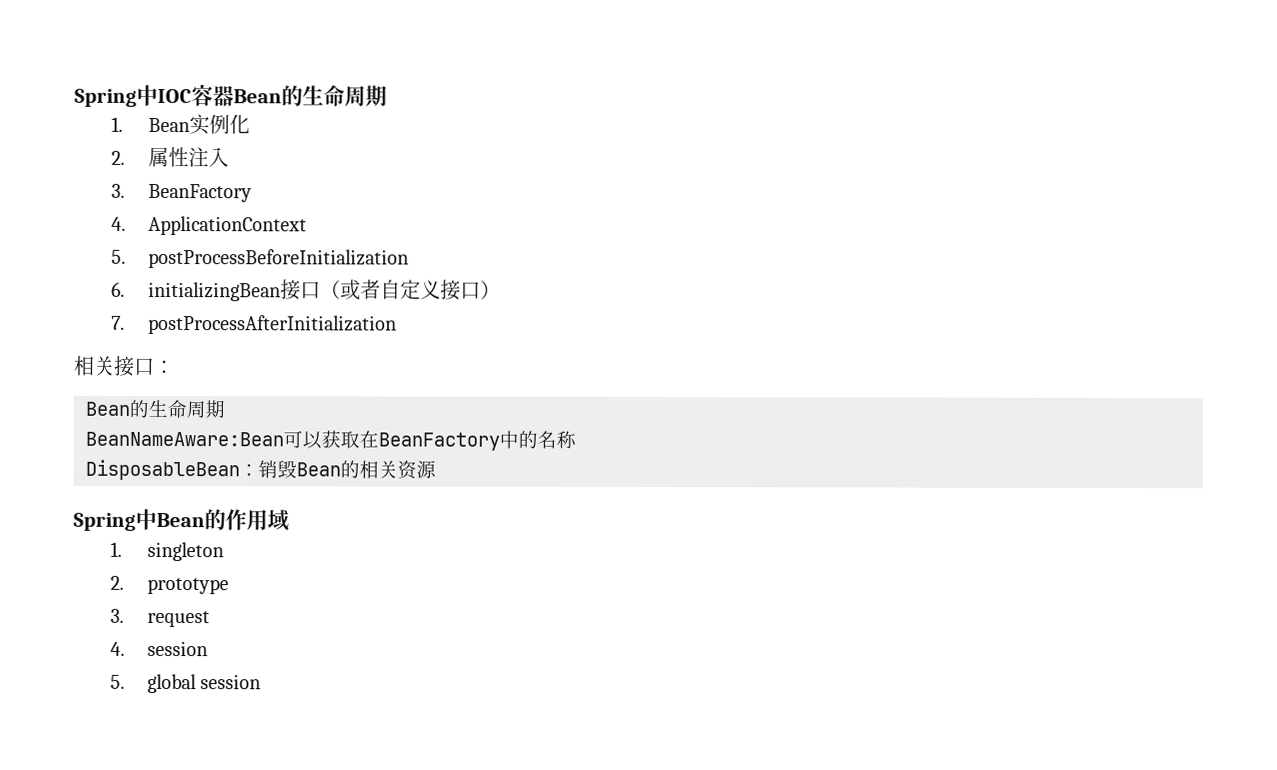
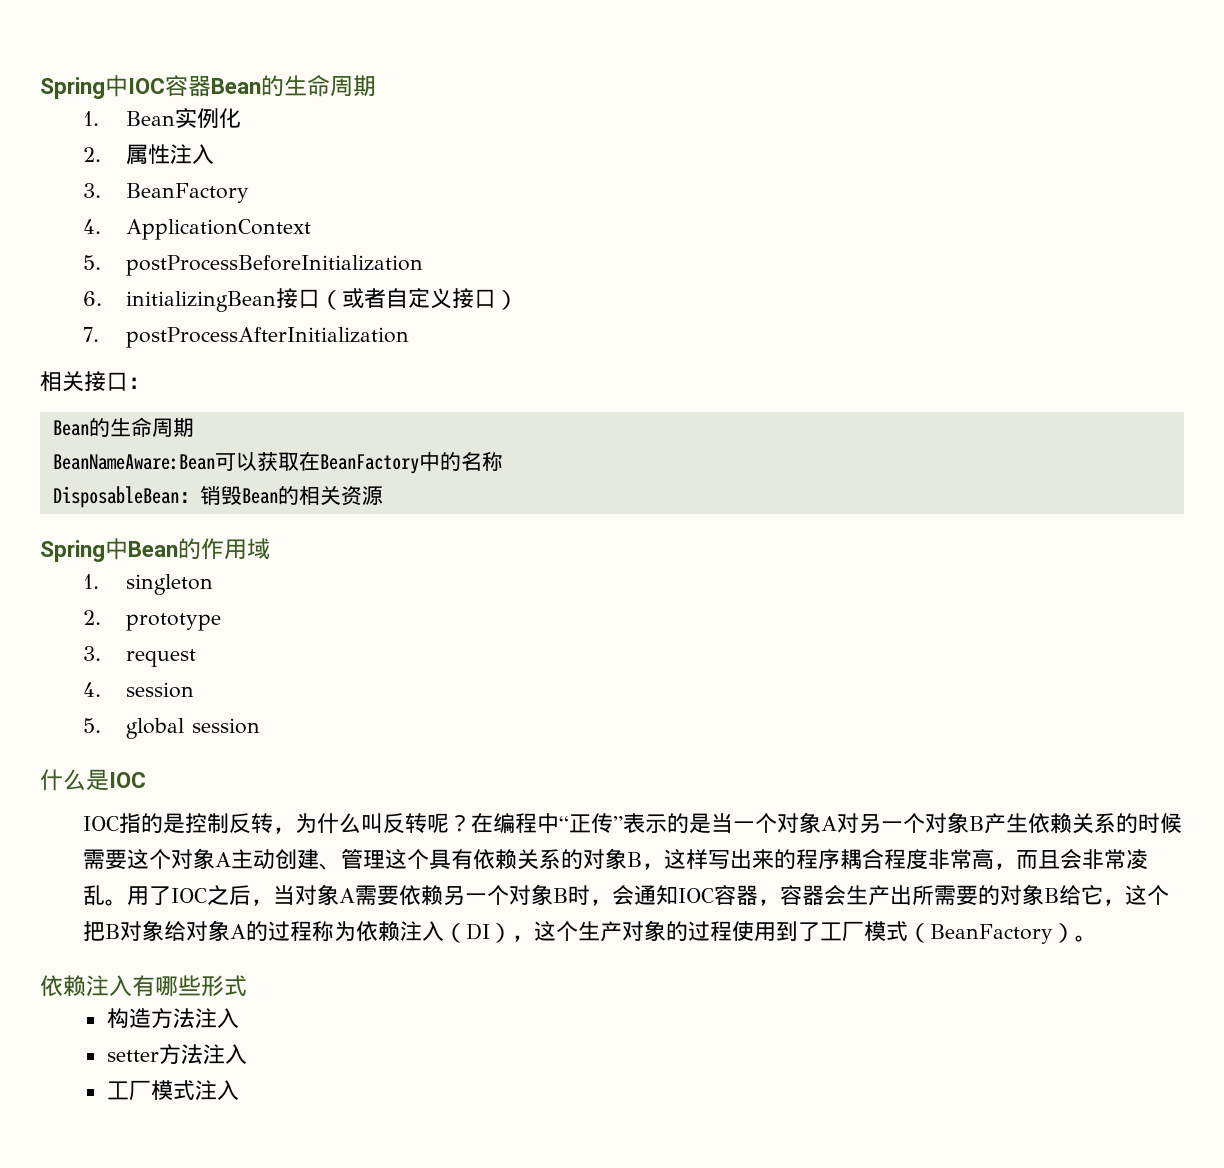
(261, 682) none -> [40,769,146,791] [82,812,1182,834] [82,848,1148,870] [82,884,1169,906] [82,920,1097,944] [40,975,247,997] [106,1008,239,1028] [106,1044,247,1064] [106,1080,239,1101] // 什么是IOC // IOC指的是控制反转，为什么叫反转呢？在编程中“正传”表示的是当一个对象A对另一个对象B产生依赖关系的时候需要这个对象A主动创建、管理这个具有依赖关系的对象B，这样写出来的程序耦合程度非常高，而且会非常凌乱。用了IOC之后，当对象A需要依赖另一个对象B时，会通知IOC容器，容器会生产出所需要的对象B给它，这个把B对象给对象A的过程称为依赖注入（DI），这个生产对象的过程使用到了工厂模式（BeanFactory）。 // 依赖注入有哪些形式 // 构造方法注入 // setter方法注入 // 工厂模式注入

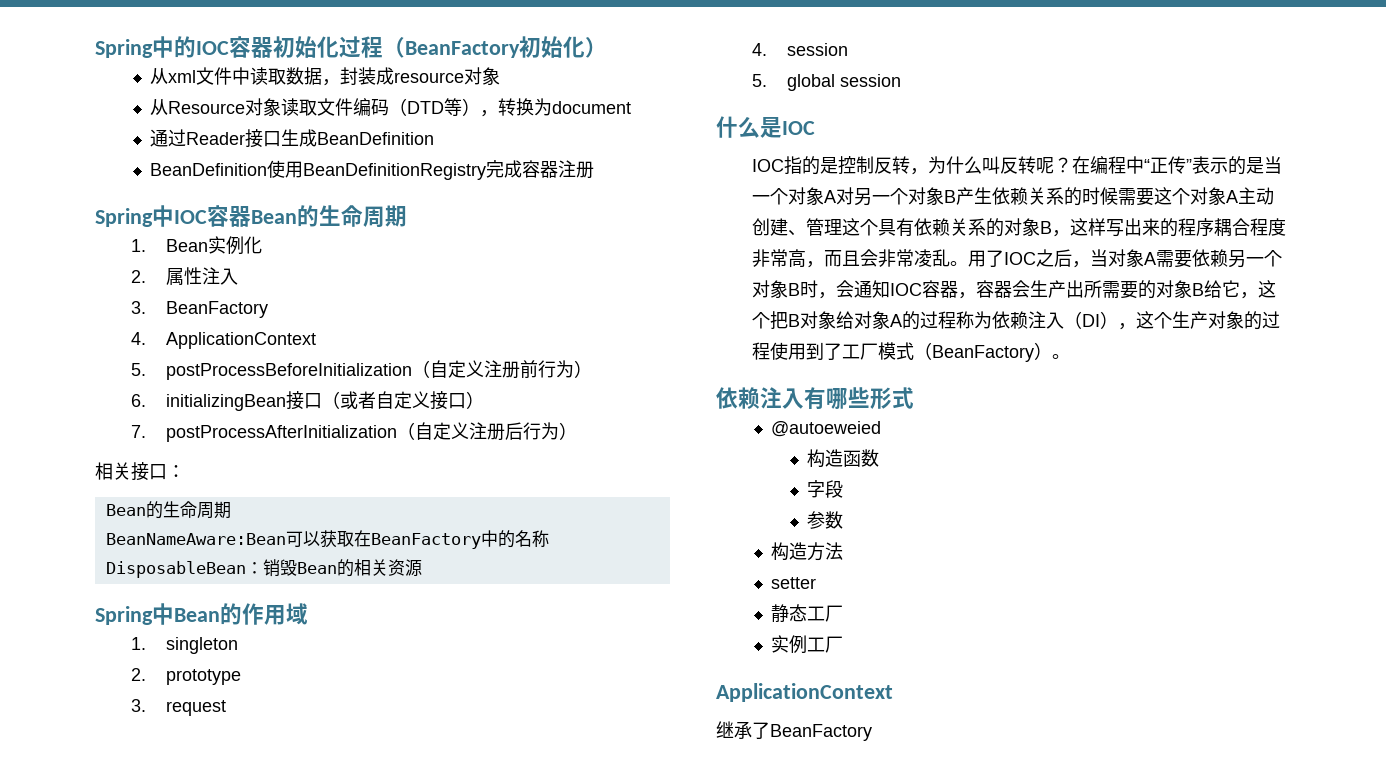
[40,75,128,99] Spring中 -> [95,36,607,58] [150,67,501,86] [150,98,632,117] [150,129,435,148] [150,160,595,180] [95,205,174,227] Spring中的IOC容器初始化过程（BeanFactory初始化） // 从xml文件中读取数据，封装成resource对象 // 从Resource对象读取文件编码（DTD等），转换为document // 通过Reader接口生成BeanDefinition // BeanDefinition使用BeanDefinitionRegistry完成容器注册 // Spring中
(423, 265) none -> [412,360,593,378] （自定义注册前行为）
(409, 337) none -> [397,422,578,440] （自定义注册后行为）
(247, 986) none -> [771,421,882,437] [807,449,880,468] [807,480,844,498] [807,511,844,529] // @autoeweied // 构造函数 // 字段 // 参数
[194,1008,239,1028] 注入 -> (844, 551) none
[158,1044,247,1064] [106,1080,239,1101] 方法注入 // 工厂模式注入 -> [771,604,844,622] [771,635,844,654] [716,683,893,702] [716,721,872,741] // 静态工厂 // 实例工厂 // ApplicationContext // 继承了BeanFactory

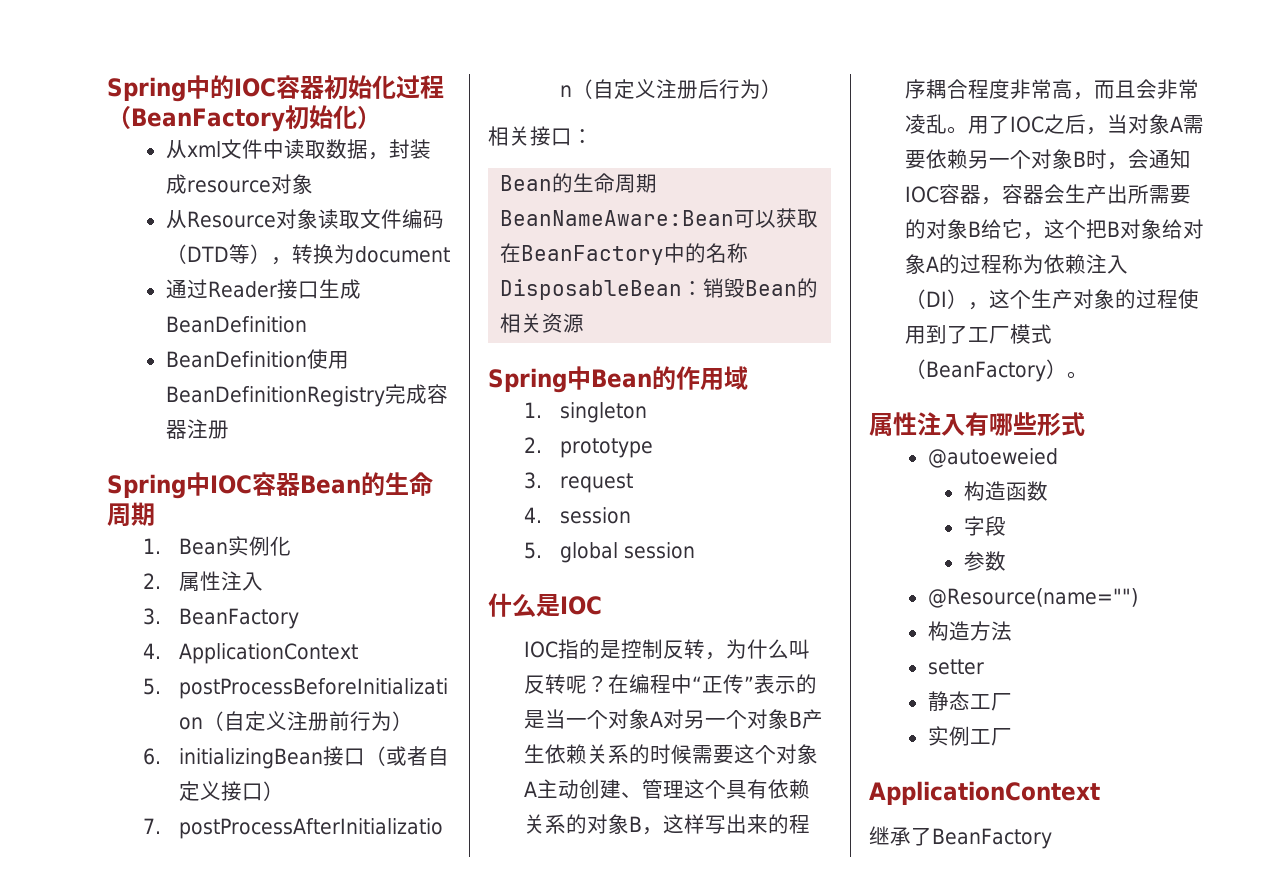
[716,387,760,409] 依赖 -> [869,412,917,436] 属性
(844, 520) none -> [927,588,1138,608] // @Resource(name="")

